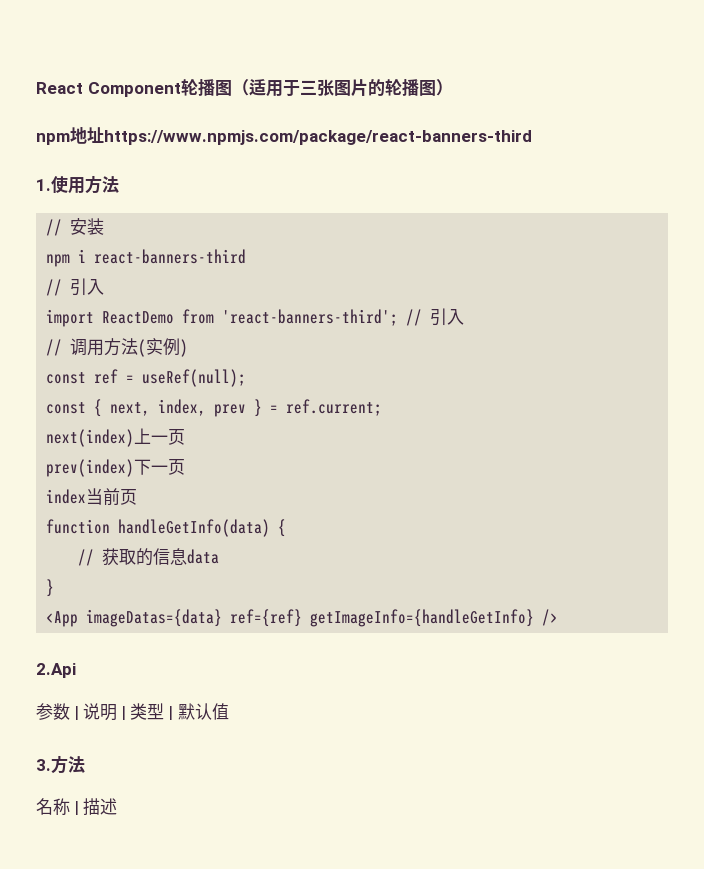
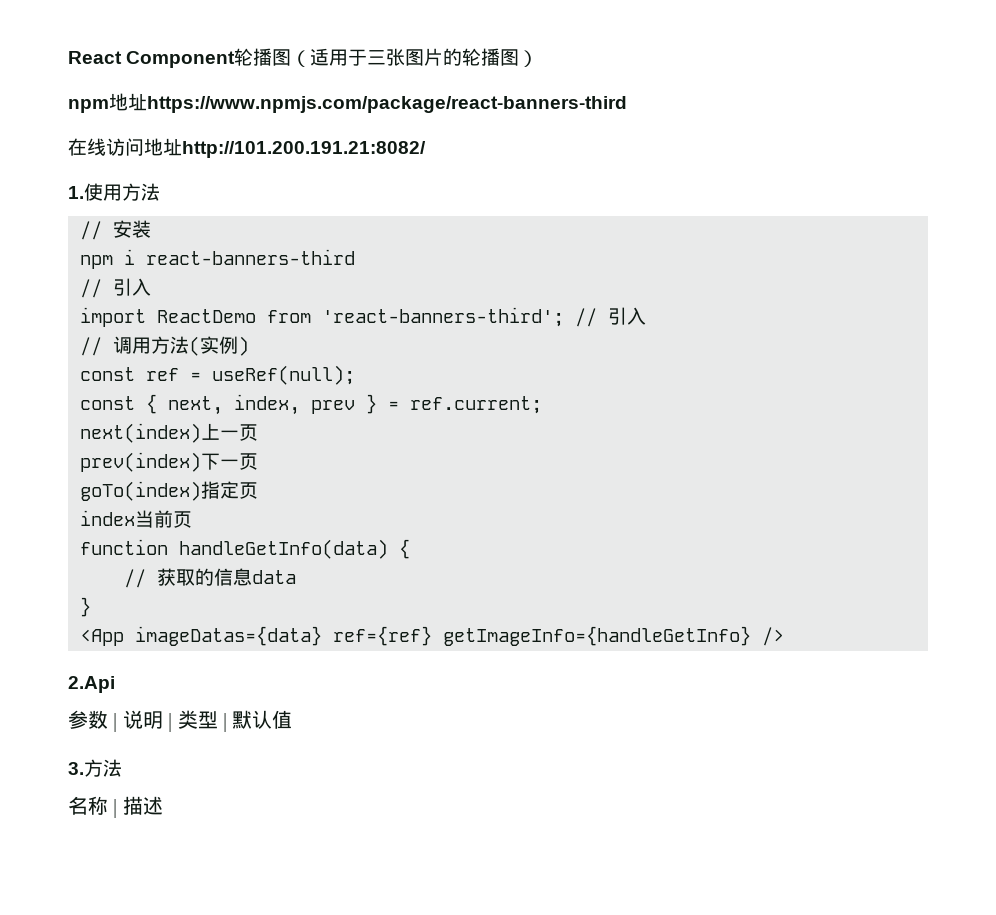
(532, 137) none -> [68,138,426,158] // 在线访问地址http://101.200.191.21:8082/
(186, 467) none -> [80,481,258,501] // goTo(index)指定页

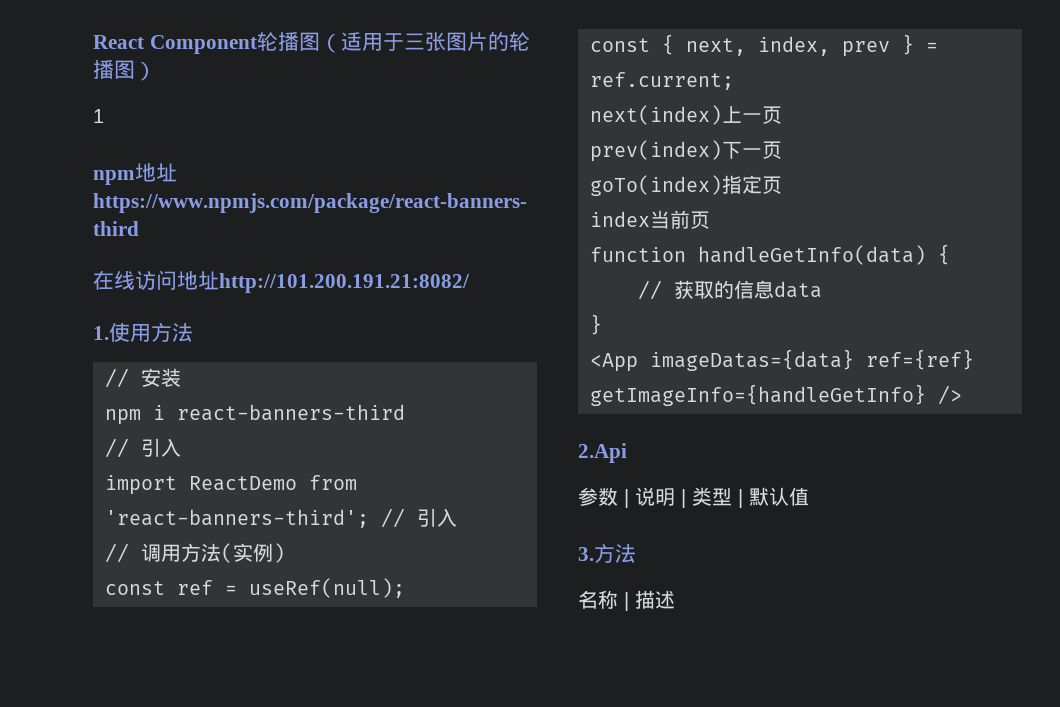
(539, 58) none -> [93,109,104,123] // 1

